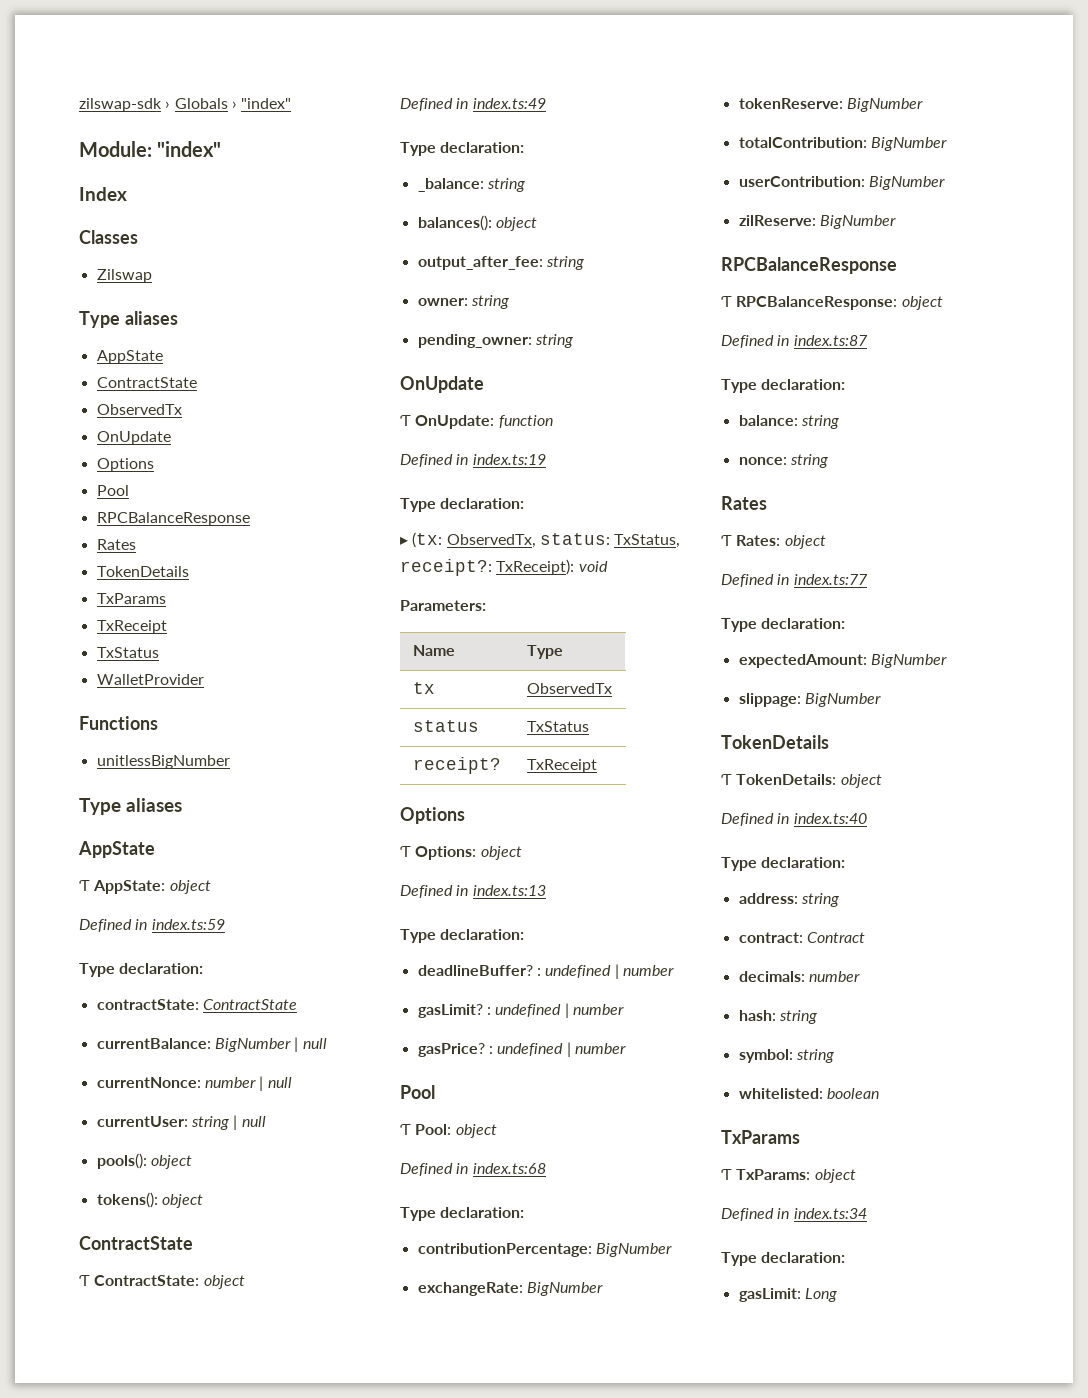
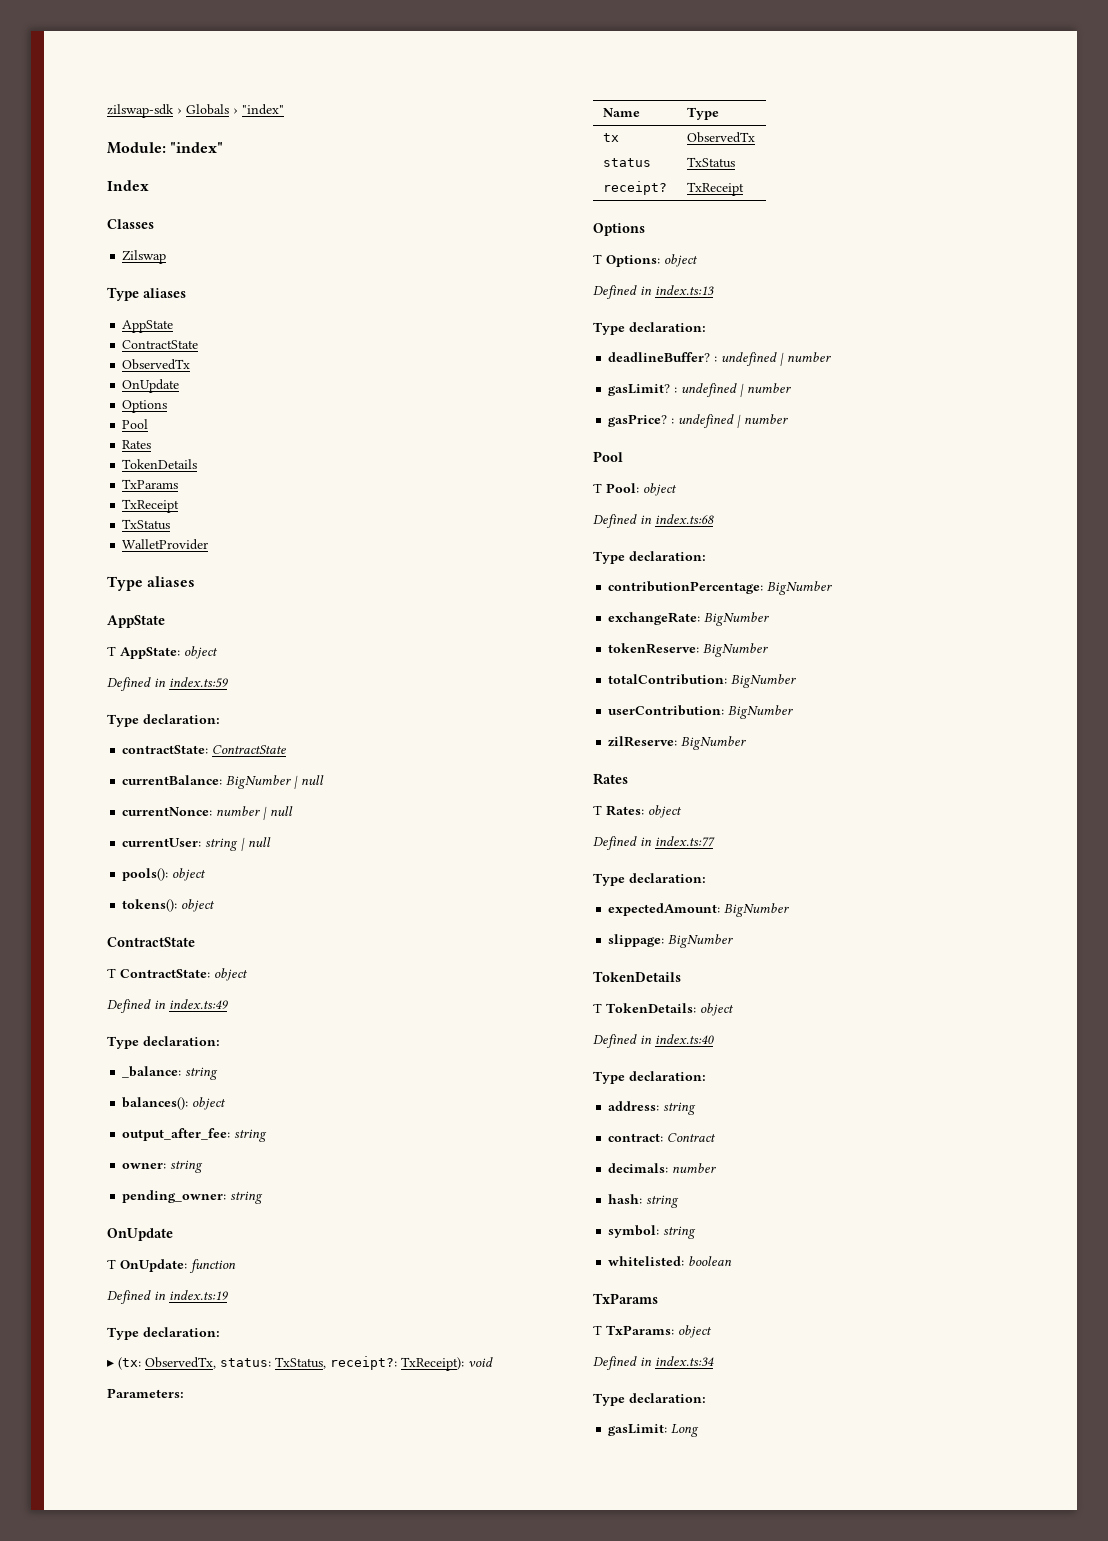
[96,512,250,526] // RPCBalanceResponse -> (149, 424) none
[79,716,158,730] [96,755,230,769] // Functions // unitlessBigNumber -> (209, 544) none
[721,257,897,274] [721,296,943,310] [721,335,868,348] [721,379,846,393] [738,415,839,429] [738,454,828,468] // RPCBalanceResponse // Ƭ RPCBalanceResponse: object // Defined in index.ts:87 // Type declaration: // balance: string // nonce: string -> (747, 743) none

